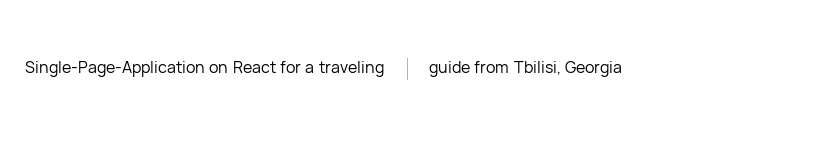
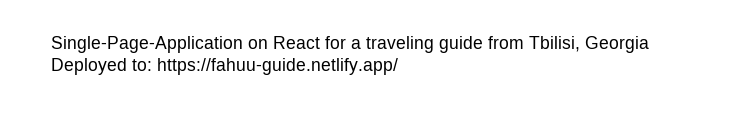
(622, 69) none -> [51,58,398,75] Deployed to: https://fahuu-guide.netlify.app/

